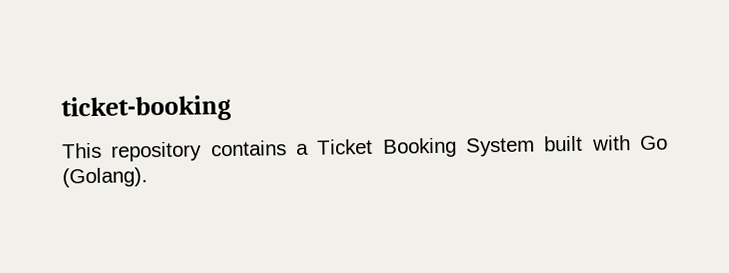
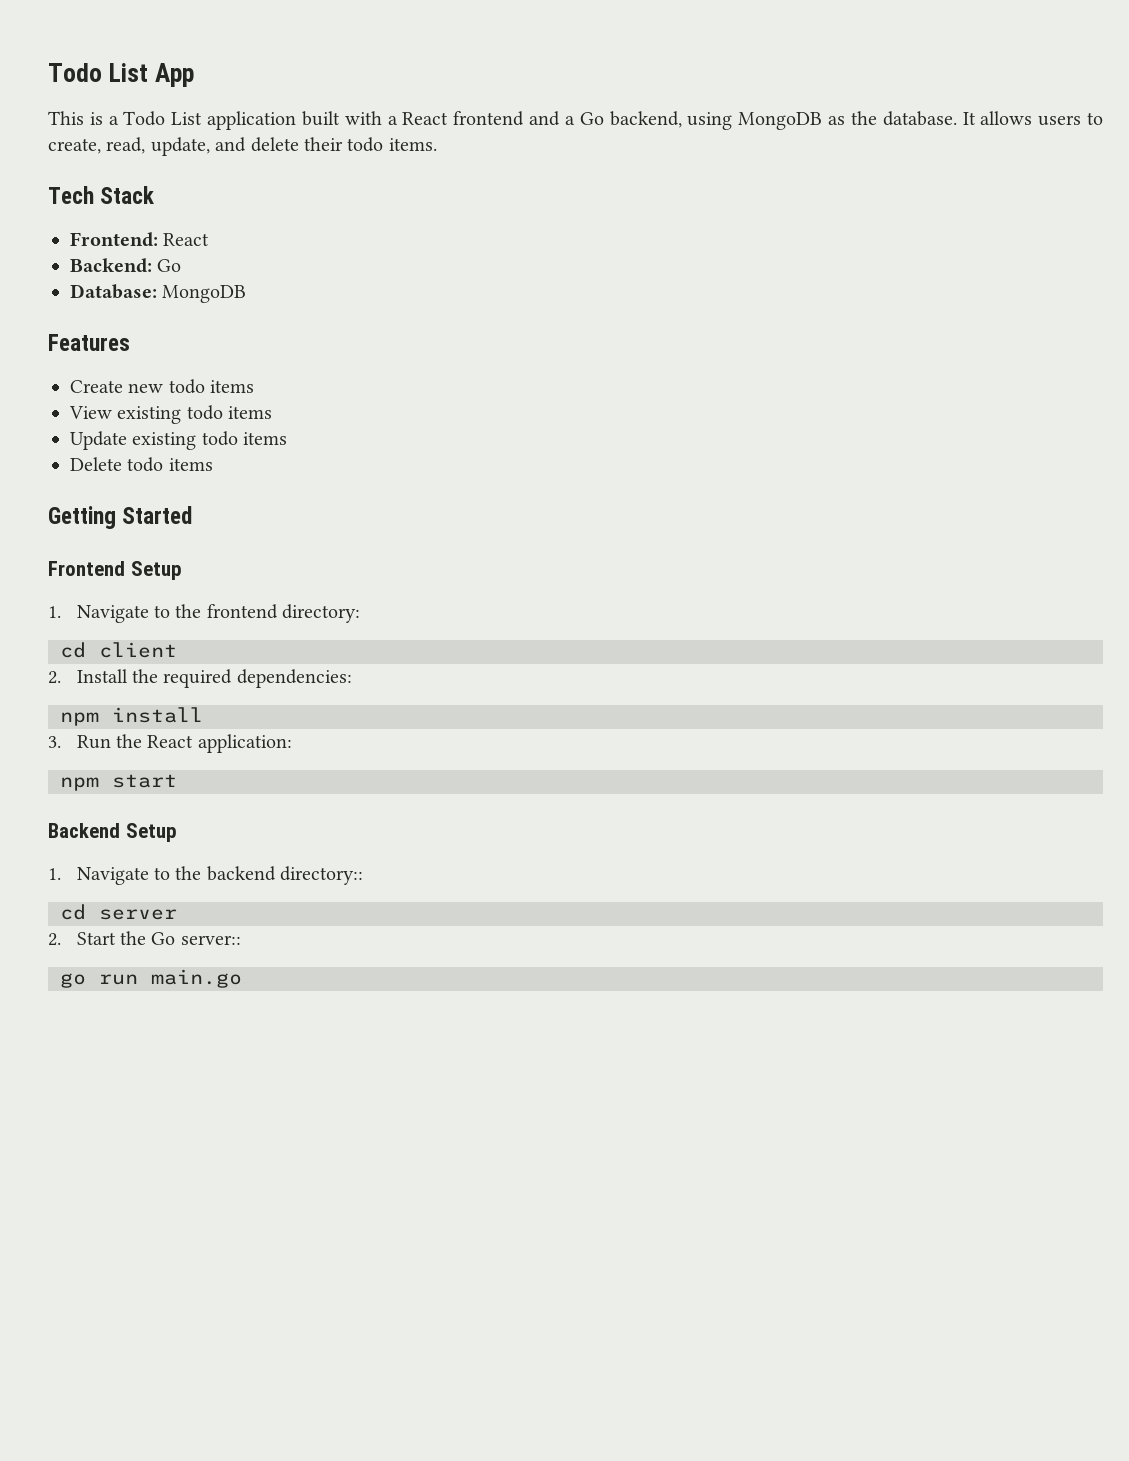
[61,94,231,123] [62,135,668,162] [62,167,148,188] ticket-booking // This repository contains a Ticket Booking System built with Go (Golang). -> [48,63,194,87] [48,111,1104,130] [48,137,437,156] [48,186,155,204] [70,232,210,247] [70,258,182,273] [70,284,247,303] [48,334,130,351] [70,379,255,394] [69,405,273,424] [70,431,288,450] [70,457,213,472] [48,506,193,529] [48,561,182,580] [48,604,361,623] [60,642,177,658] [48,669,352,688] [60,707,203,726] [48,734,292,753] [60,774,177,791] [48,823,177,842] [48,866,364,885] [60,904,177,920] [48,931,241,946] [60,969,242,988] Todo List App // This is a Todo List application built with a React frontend and a Go backend, using MongoDB as the database. It allows users to create, read, update, and delete their todo items. // Tech Stack // Frontend: React // Backend: Go // Database: MongoDB // Features // Create new todo items // View existing todo items // Update existing todo items // Delete todo items // Getting Started // Frontend Setup // 1. Navigate to the frontend directory: // cd client // 2. Install the required dependencies: // npm install // 3. Run the React application: // npm start // Backend Setup // 1. Navigate to the backend directory:: // cd server // 2. Start the Go server:: // go run main.go

